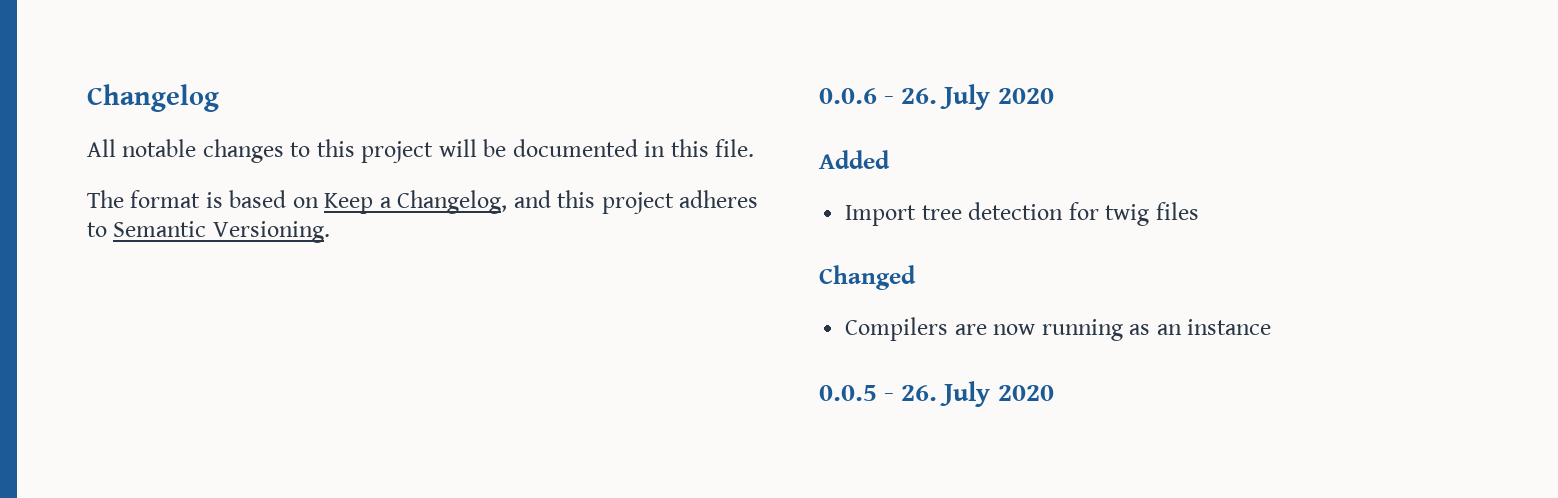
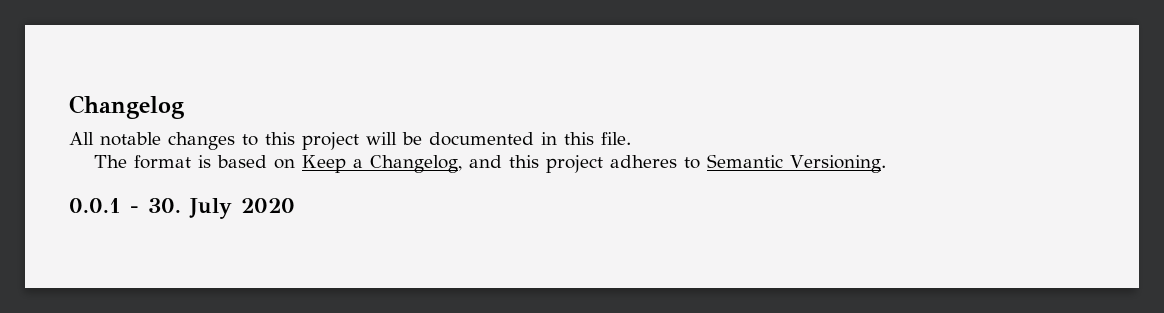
[819,84,1054,110] [819,150,890,169] [845,202,1199,226] [819,265,916,290] [845,317,1272,341] [819,381,1054,407] 0.0.6 - 26. July 2020 // Added // Import tree detection for twig files // Changed // Compilers are now running as an instance // 0.0.5 - 26. July 2020 -> [69,198,295,219] 0.0.1 - 30. July 2020

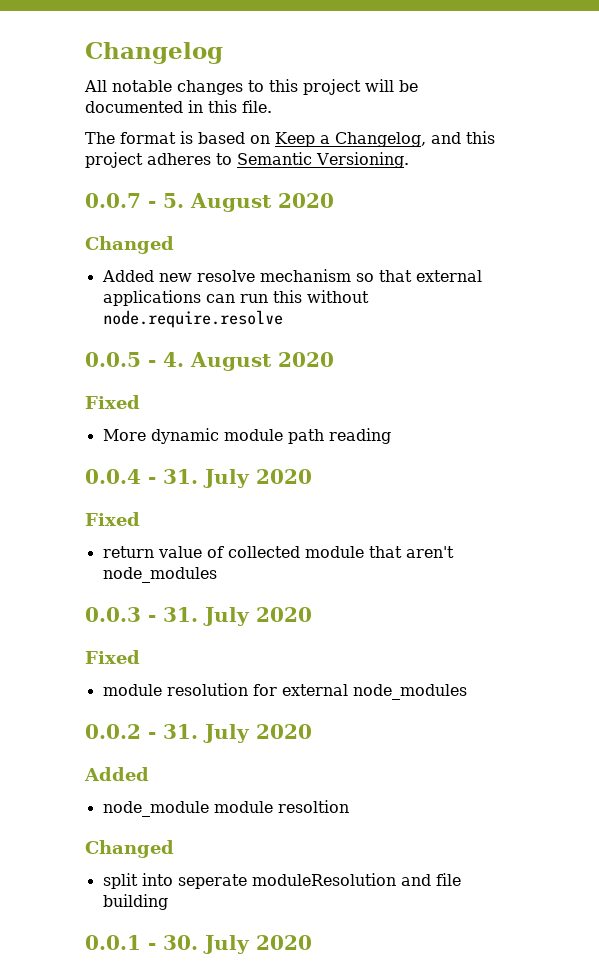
(887, 164) none -> [85,193,334,212] [85,236,174,254] [101,269,482,282] [102,290,369,306] [102,310,283,328] [85,352,334,371] [85,395,140,409] [102,428,391,444] [85,469,312,488] [85,512,140,526] [102,546,454,558] [102,567,217,583] [85,607,312,626] [85,650,140,664] [102,683,467,700] [85,724,312,743] [84,767,149,781] [102,800,349,817] [85,840,174,858] [102,873,461,889] [102,894,168,910] // 0.0.7 - 5. August 2020 // Changed // Added new resolve mechanism so that external applications can run this without node.require.resolve // 0.0.5 - 4. August 2020 // Fixed // More dynamic module path reading // 0.0.4 - 31. July 2020 // Fixed // return value of collected module that aren't node_modules // 0.0.3 - 31. July 2020 // Fixed // module resolution for external node_modules // 0.0.2 - 31. July 2020 // Added // node_module module resoltion // Changed // split into seperate moduleResolution and file building

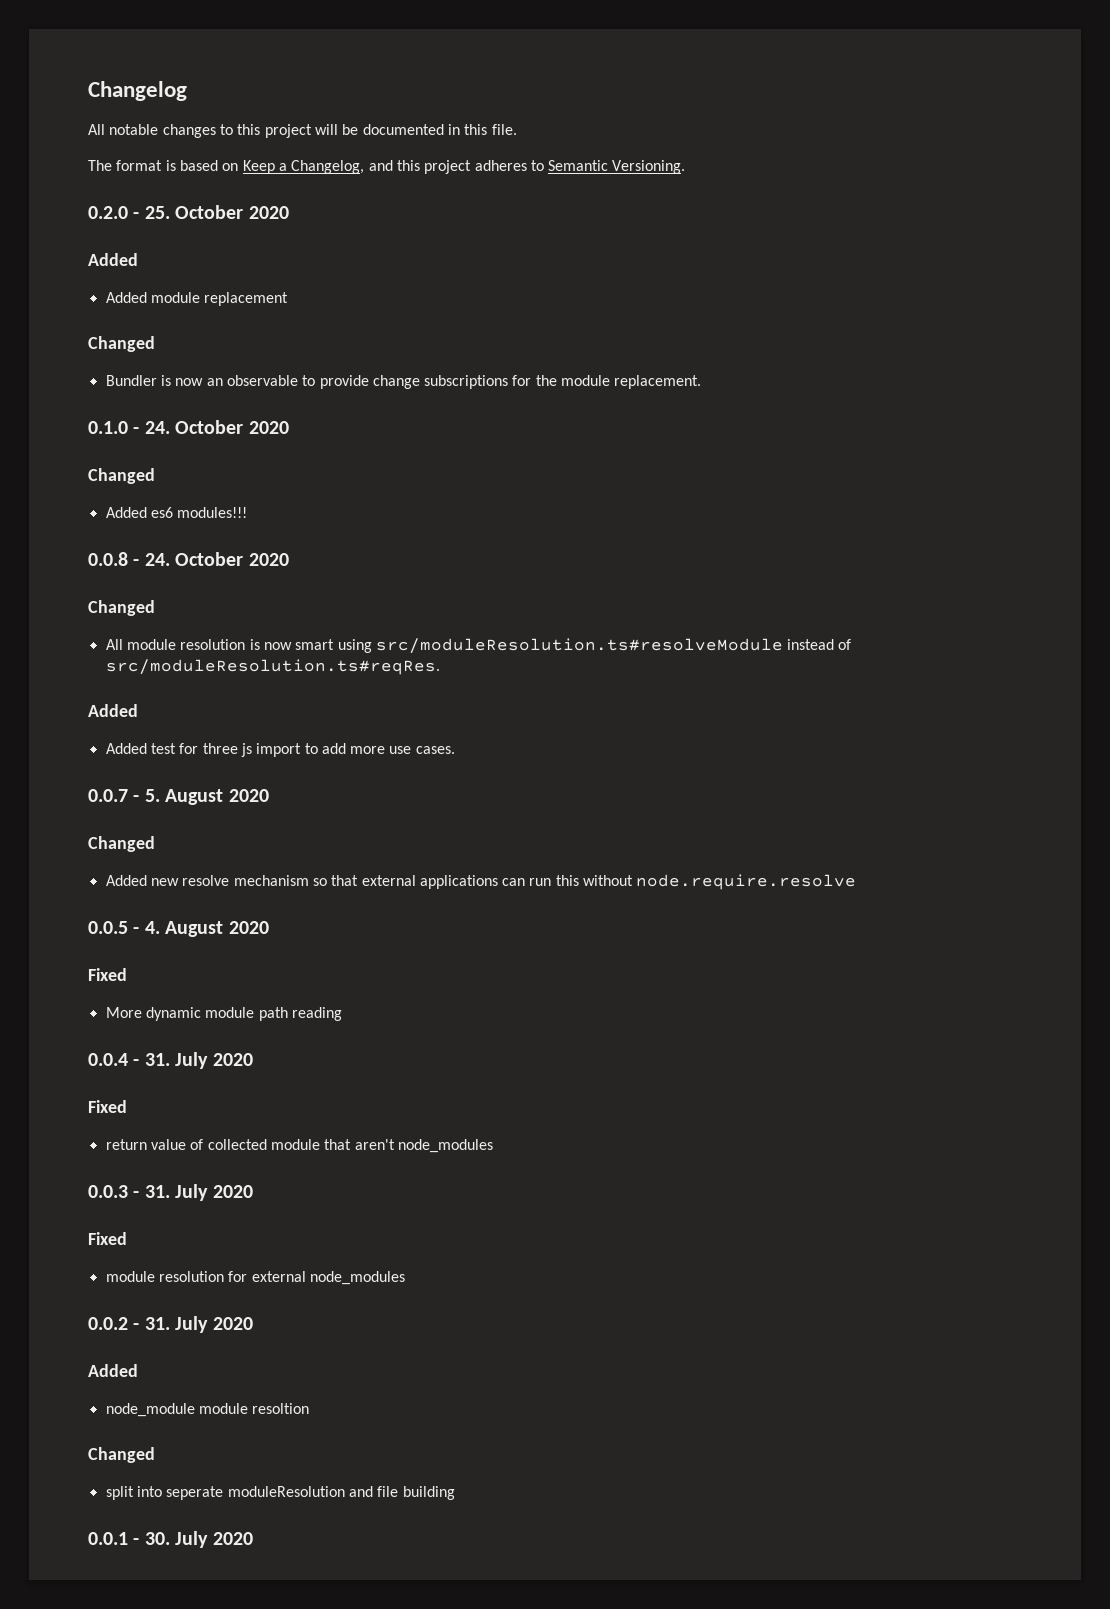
(409, 160) none -> [88,205,289,219] [88,253,138,266] [105,292,289,306] [88,336,155,352] [105,375,702,389] [88,420,289,434] [88,468,155,484] [105,507,248,518] [88,552,289,566] [88,600,155,616] [105,638,852,654] [105,659,440,675] [88,704,138,717] [105,743,455,757] // 0.2.0 - 25. October 2020 // Added // Added module replacement // Changed // Bundler is now an observable to provide change subscriptions for the module replacement. // 0.1.0 - 24. October 2020 // Changed // Added es6 modules!!! // 0.0.8 - 24. October 2020 // Changed // All module resolution is now smart using src/moduleResolution.ts#resolveModule instead of src/moduleResolution.ts#reqRes. // Added // Added test for three js import to add more use cases.

